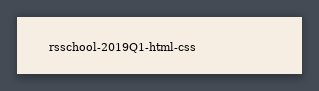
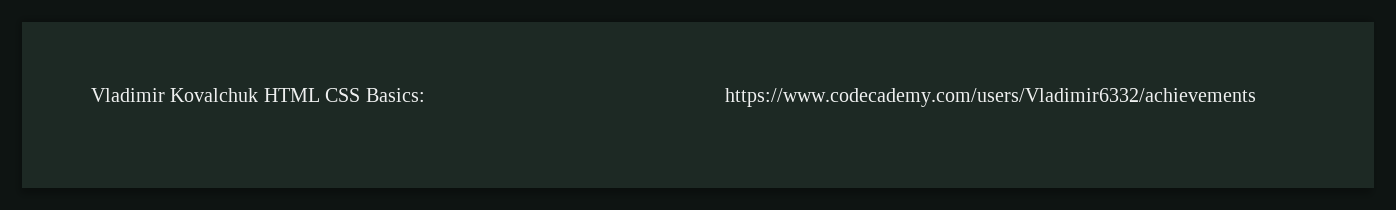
[49,42,196,53] rsschool-2019Q1-html-css -> [91,88,1256,107] Vladimir Kovalchuk HTML CSS Basics: https://www.codecademy.com/users/Vladimir6332/achievements

